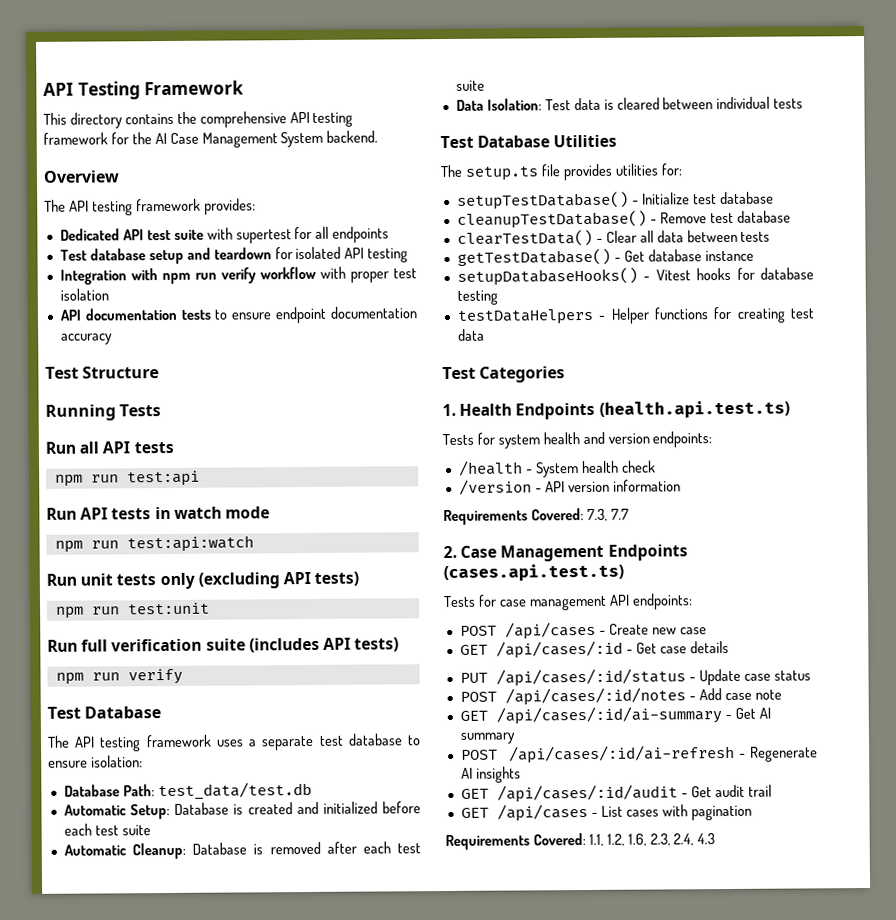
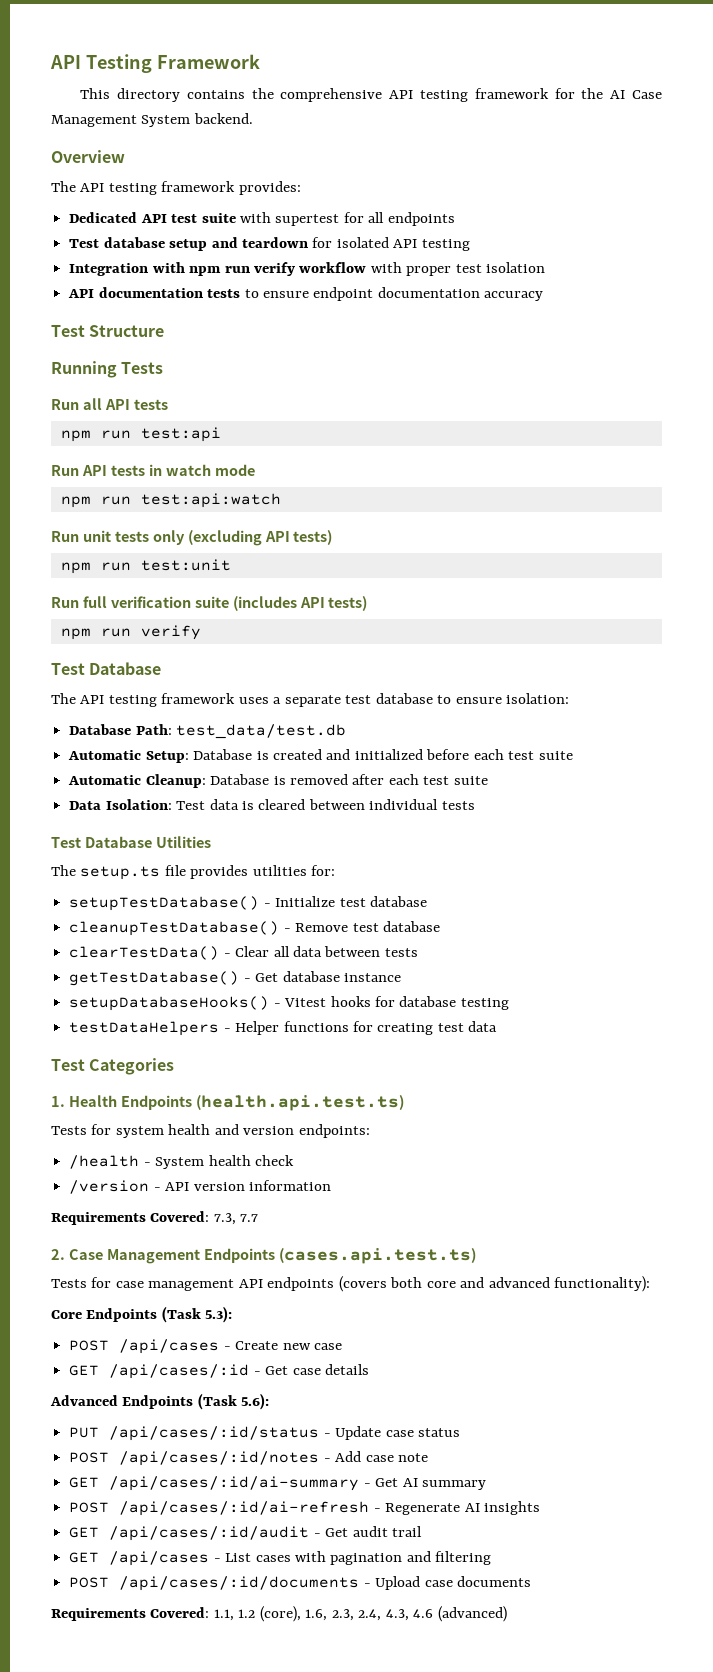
[631,593,693,610] endpoints: -> [267,1276,651,1292] [51,1306,233,1323] endpoints (covers both core and advanced functionality): // Core Endpoints (Task 5.3):
(729, 647) none -> [50,1393,270,1410] // Advanced Endpoints (Task 5.6):
(752, 812) none -> [406,1551,492,1565] [69,1576,531,1591] and filtering // POST /api/cases/:id/documents - Upload case documents
[606,833,625,846] 1.2, -> [238,1606,301,1622] 1.2 (core),
[697,833,716,845] 4.3 -> [385,1606,507,1622] 4.3, 4.6 (advanced)

